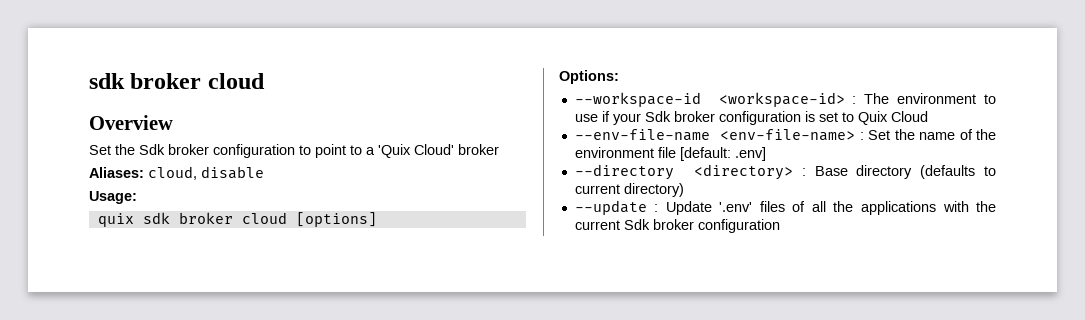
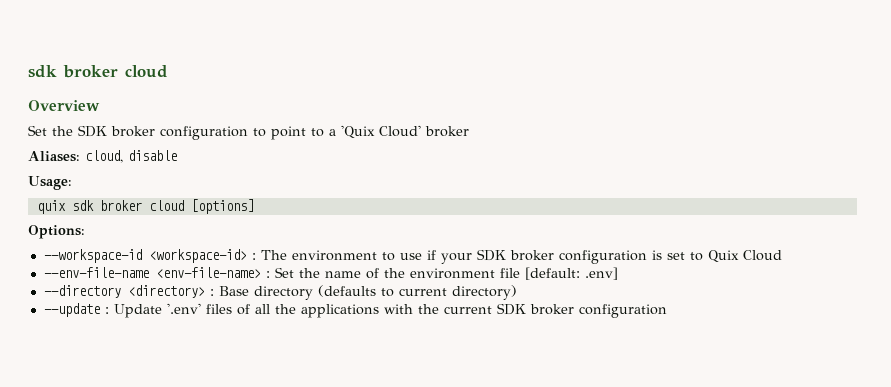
[139,144,165,155] Sdk -> [78,125,107,137] SDK
[644,111,671,122] Sdk -> [476,249,506,261] SDK
[623,219,650,230] Sdk -> [496,303,526,315] SDK

